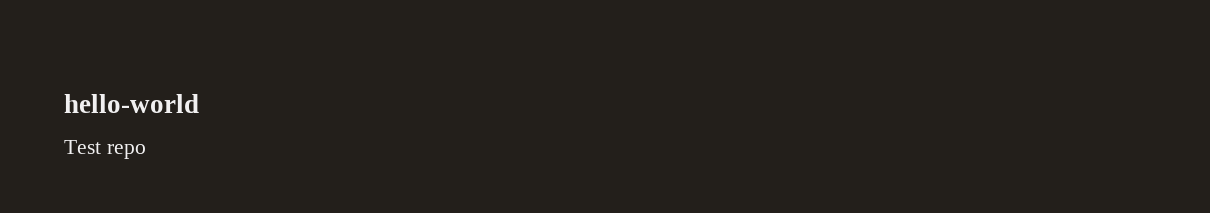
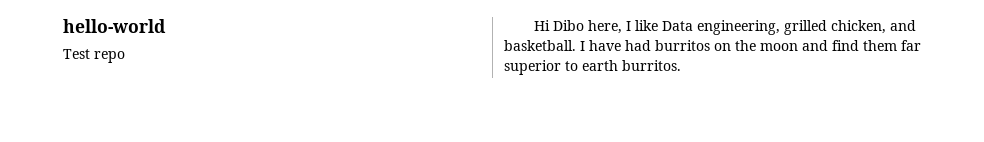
(146, 151) none -> [533,20,916,35] [504,40,921,51] [504,60,681,75] // Hi Dibo here, I like Data engineering, grilled chicken, and basketball. I have had burritos on the moon and find them far superior to earth burritos.

